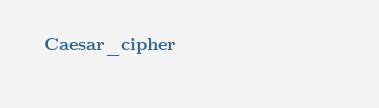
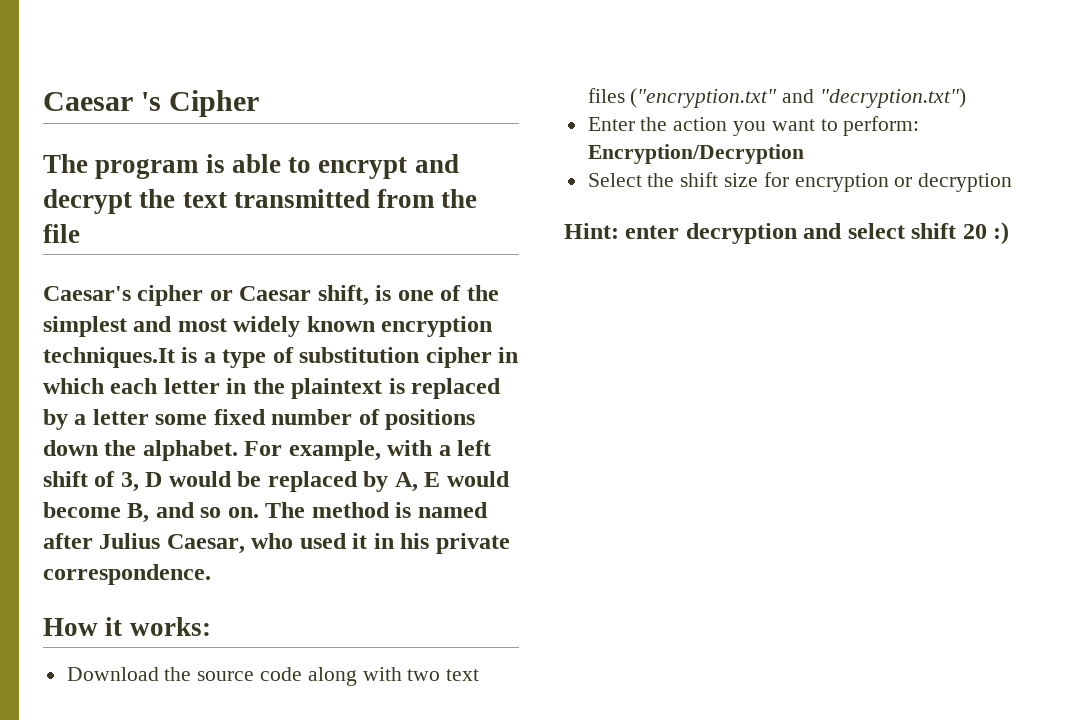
[44,38,176,56] Caesar_cipher -> [43,90,260,117] [43,154,459,179] [43,189,478,214] [43,224,80,243] [43,285,499,306] [43,316,493,337] [43,347,519,368] [43,378,502,399] [43,409,476,430] [43,440,492,461] [43,471,510,492] [43,502,488,523] [43,533,510,554] [43,564,211,585] [43,617,211,636] [66,667,480,686] [587,88,967,108] [587,116,920,136] [587,144,804,164] [587,172,1013,192] [564,222,1010,245] Caesar 's Cipher // The program is able to encrypt and decrypt the text transmitted from the file // Caesar's cipher or Caesar shift, is one of the simplest and most widely known encryption techniques.It is a type of substitution cipher in which each letter in the plaintext is replaced by a letter some fixed number of positions down the alphabet. For example, with a left shift of 3, D would be replaced by A, E would become B, and so on. The method is named after Julius Caesar, who used it in his private correspondence. // How it works: // Download the source code along with two text files ("encryption.txt" and "decryption.txt") // Enter the action you want to perform: Encryption/Decryption // Select the shift size for encryption or decryption // Hint: enter decryption and select shift 20 :)

